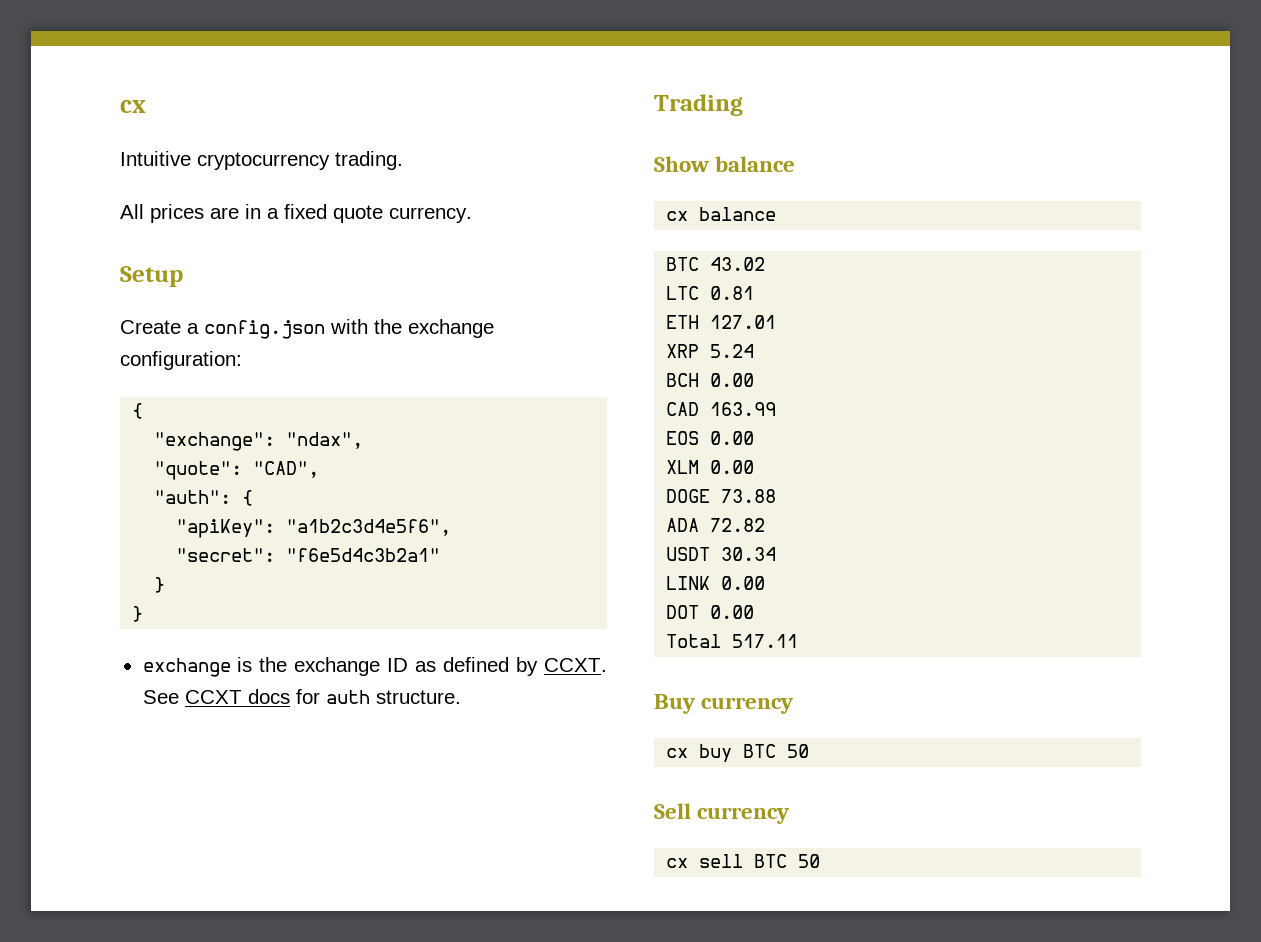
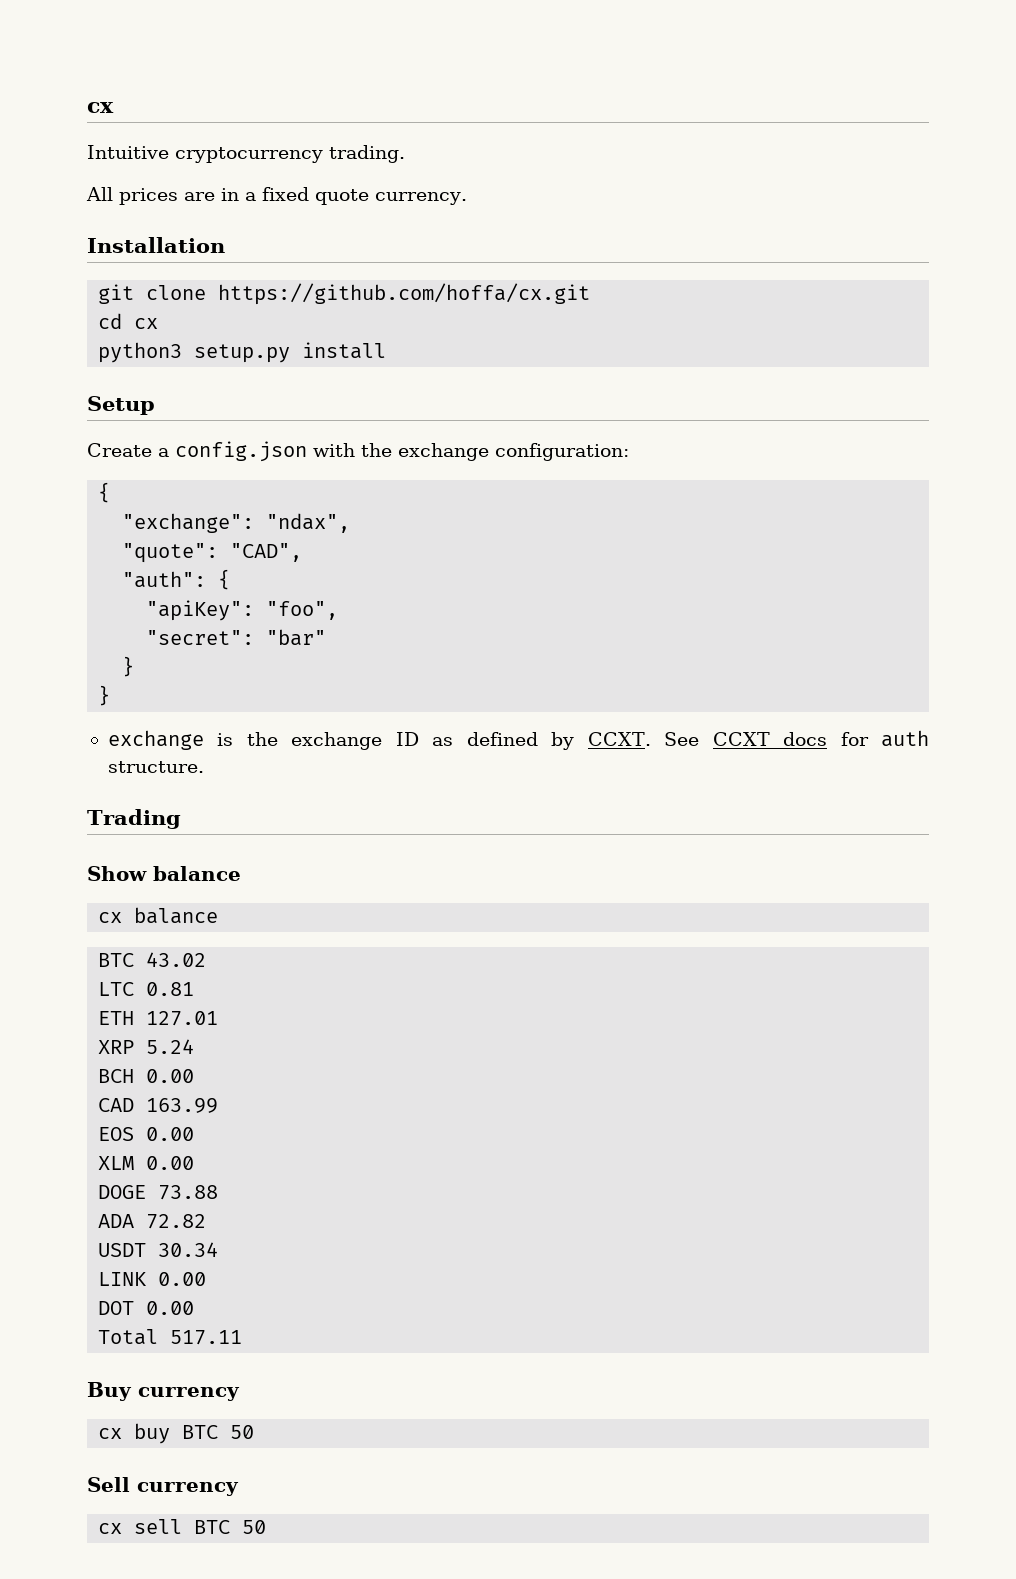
(472, 215) none -> [87,237,225,253] [98,283,591,305] [98,313,159,329] [98,342,387,363] // Installation // git clone https://github.com/hoffa/cx.git // cd cx // python3 setup.py install
[286,519,452,536] "a1b2c3d4e5f6", -> [266,601,339,620] "foo",
[286,548,441,562] "f6e5d4c3b2a1" -> [266,629,327,646] "bar"

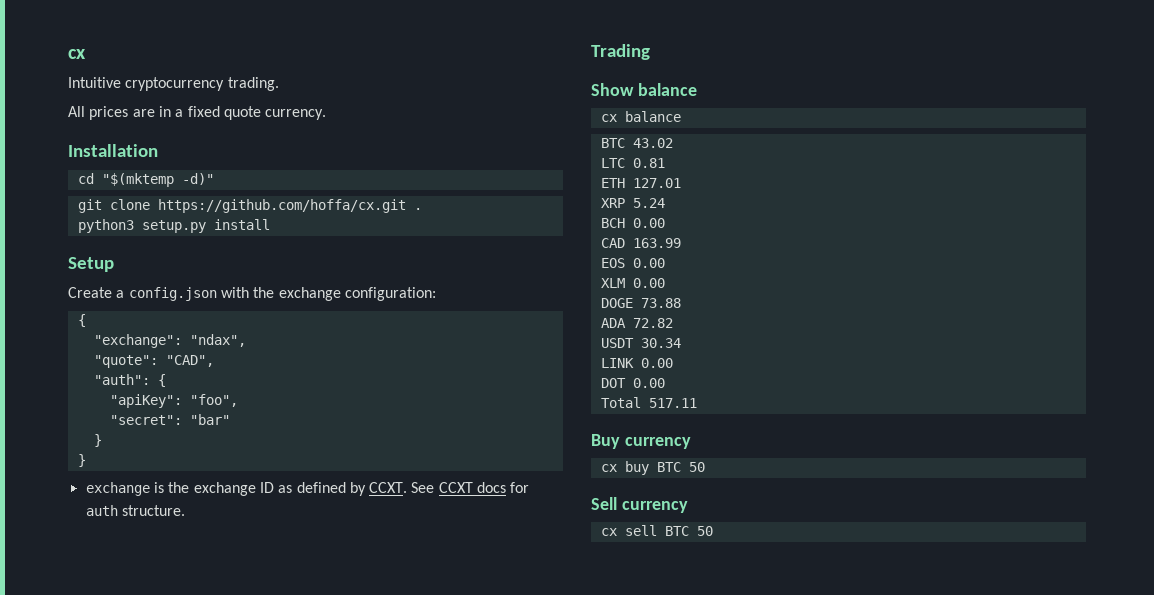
(225, 245) none -> [77,173,214,187] // cd "$(mktemp -d)"
[98,313,159,329] // cd cx -> [413,208,422,210] .

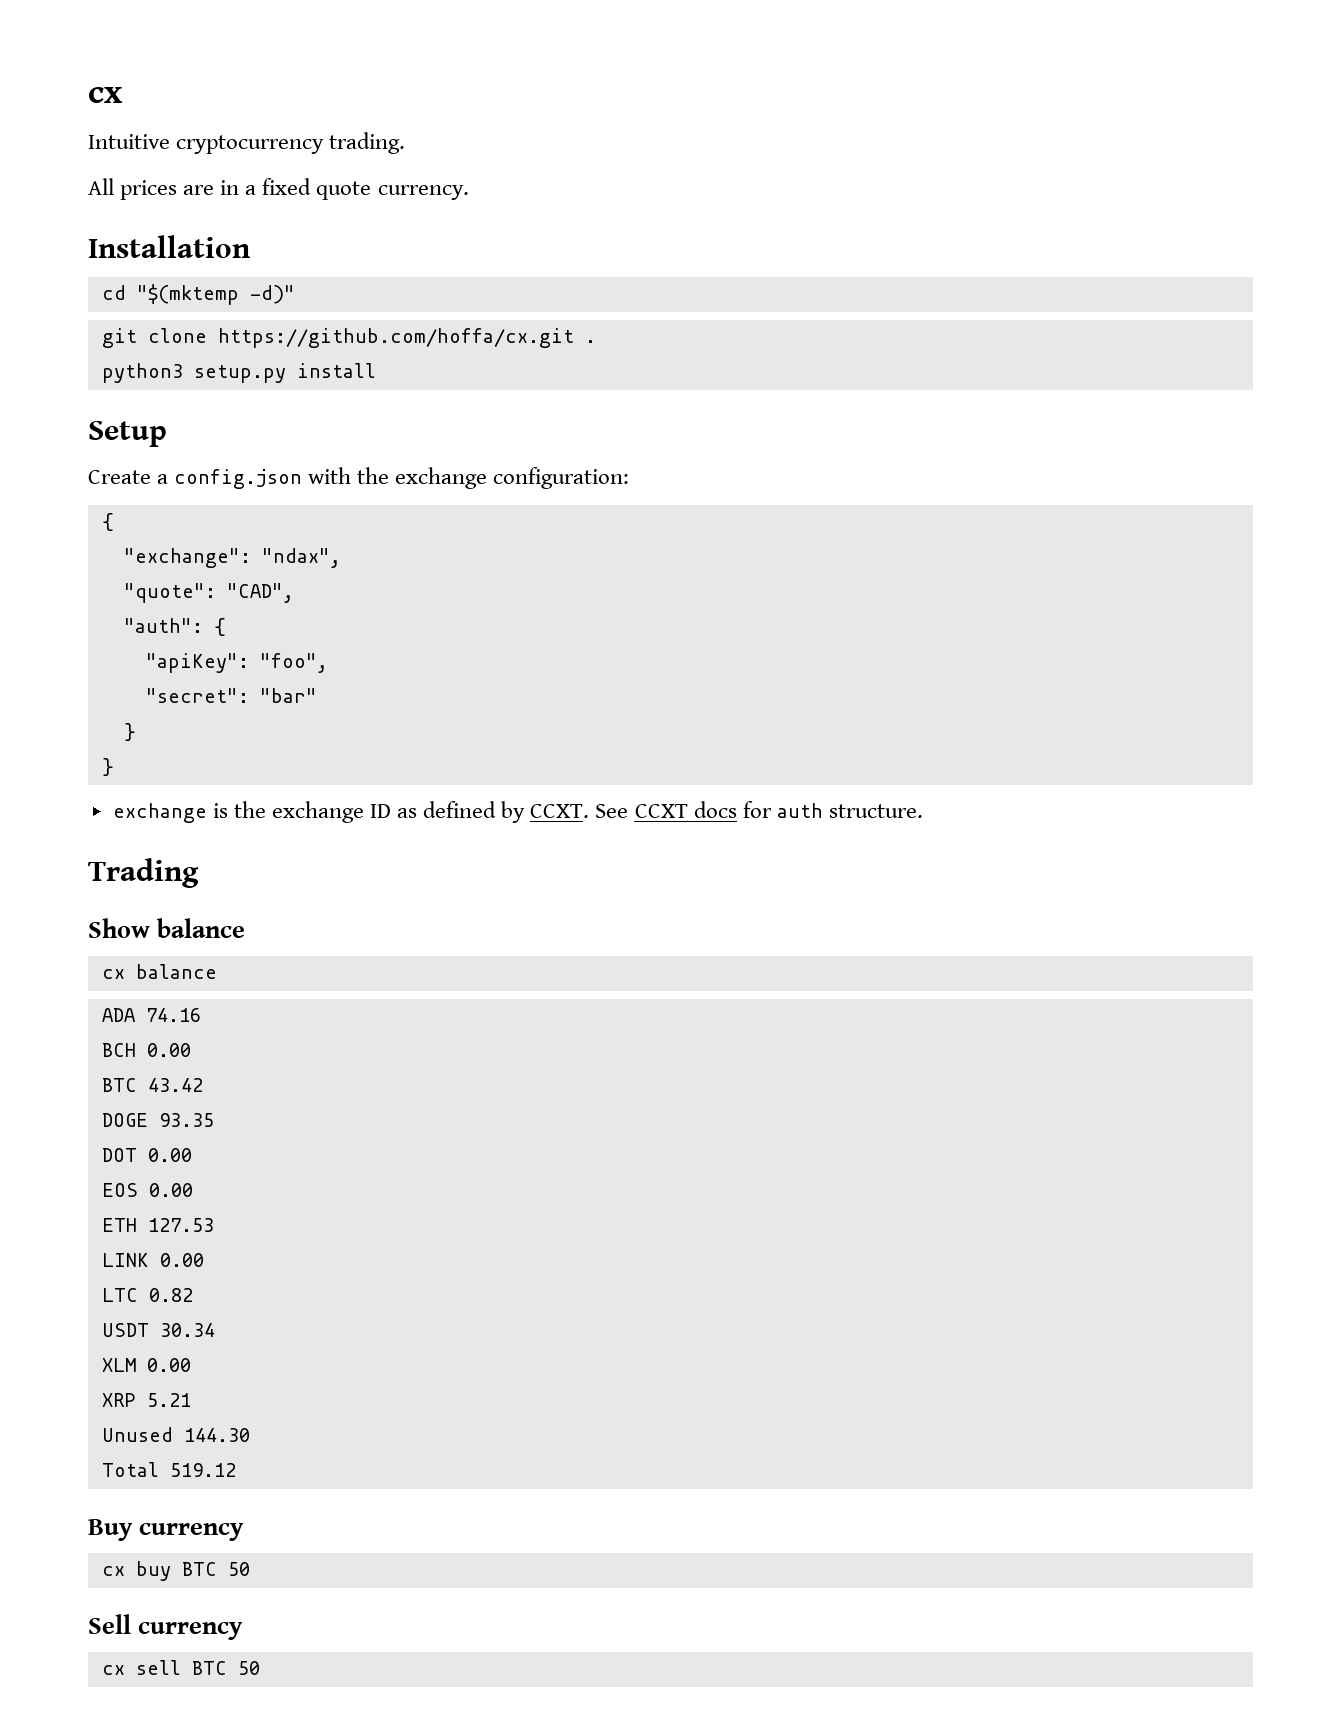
[600,138,673,148] [600,158,665,168] [600,178,681,188] [600,198,665,208] [600,218,665,228] [600,238,681,248] [600,258,665,268] [600,278,665,288] [600,298,681,308] [600,318,673,328] BTC 43.02 // LTC 0.81 // ETH 127.01 // XRP 5.24 // BCH 0.00 // CAD 163.99 // EOS 0.00 // XLM 0.00 // DOGE 73.88 // ADA 72.82 -> [101,1008,201,1022] [101,1043,191,1057] [101,1078,203,1092] [101,1113,214,1127] [101,1148,192,1162] [101,1183,193,1197] [101,1218,214,1232] [101,1253,204,1267] [101,1288,193,1302] ADA 74.16 // BCH 0.00 // BTC 43.42 // DOGE 93.35 // DOT 0.00 // EOS 0.00 // ETH 127.53 // LINK 0.00 // LTC 0.82
[600,358,673,368] [600,378,665,388] LINK 0.00 // DOT 0.00 -> [101,1358,191,1372] [101,1393,191,1407] [101,1427,250,1442] XLM 0.00 // XRP 5.21 // Unused 144.30
[648,398,697,408] 517.11 -> [169,1463,236,1477] 519.12

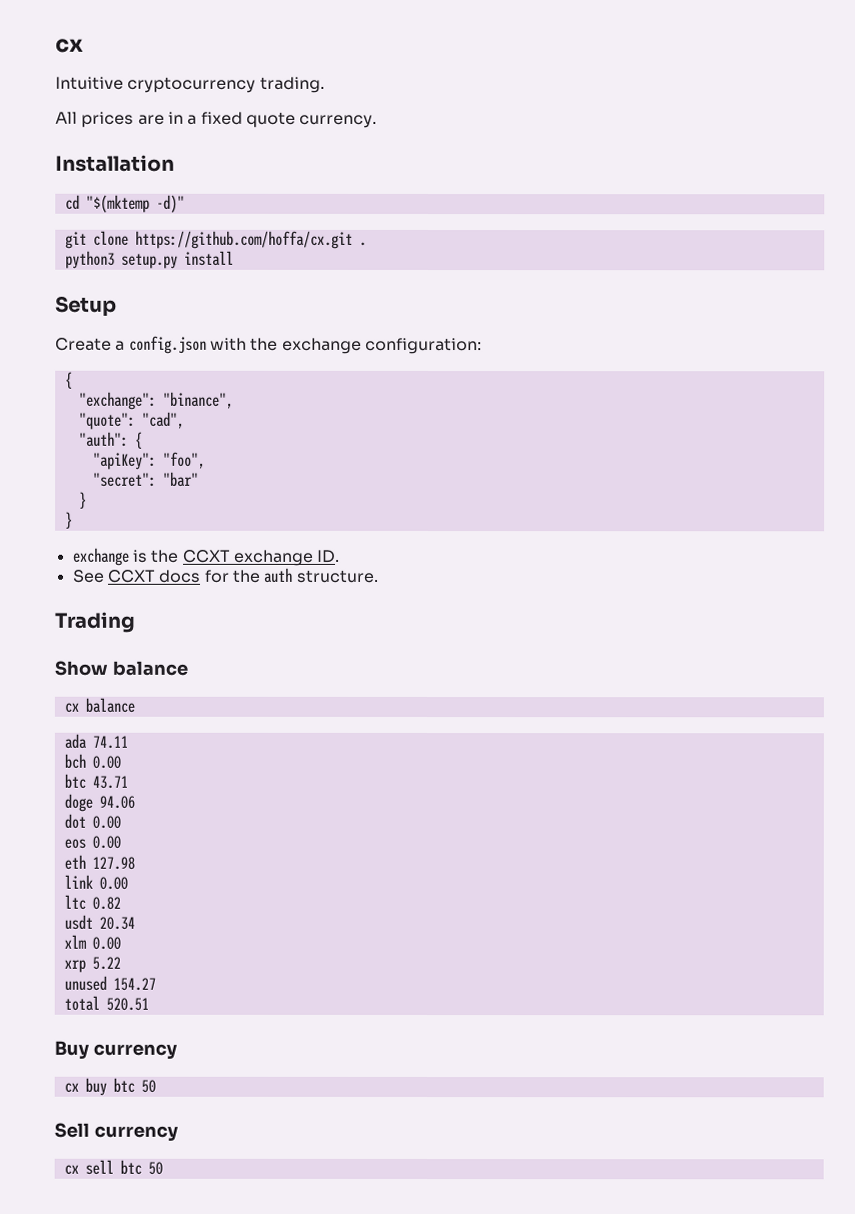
[261,548,341,568] "ndax", -> [162,391,234,409] "binance",
[226,583,294,603] "CAD", -> [141,411,185,429] "cad",
[271,801,590,823] exchange ID as defined by CCXT. -> [182,549,341,566] CCXT exchange ID. //
(772, 809) none -> [232,569,261,583] the
[101,1008,201,1022] [101,1043,191,1057] [101,1078,203,1092] [101,1113,214,1127] [101,1148,192,1162] [101,1183,193,1197] [101,1218,214,1232] [101,1253,204,1267] [101,1288,138,1302] ADA 74.16 // BCH 0.00 // BTC 43.42 // DOGE 93.35 // DOT 0.00 // EOS 0.00 // ETH 127.53 // LINK 0.00 // LTC -> [63,733,128,749] [63,753,121,769] [63,773,128,789] [63,793,135,812] [63,813,121,829] [63,835,121,849] [63,854,135,870] [63,874,128,890] [63,894,86,910] ada 74.11 // bch 0.00 // btc 43.71 // doge 94.06 // dot 0.00 // eos 0.00 // eth 127.98 // link 0.00 // ltc
[101,1323,215,1337] [101,1358,191,1372] [101,1393,191,1407] [101,1427,250,1442] [101,1462,236,1477] USDT 30.34 // XLM 0.00 // XRP 5.21 // Unused 144.30 // Total 519.12 -> [63,914,135,930] [63,934,121,950] [63,956,121,973] [63,975,156,991] [63,995,149,1011] usdt 20.34 // xlm 0.00 // xrp 5.22 // unused 154.27 // total 520.51
[181,1562,217,1576] BTC -> [112,1077,135,1093] btc
[191,1661,227,1675] BTC -> [119,1159,142,1175] btc

